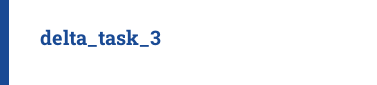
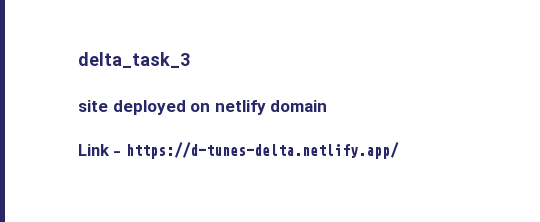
(161, 38) none -> [78,100,328,115] [78,142,399,159] // site deployed on netlify domain // Link - https://d-tunes-delta.netlify.app/

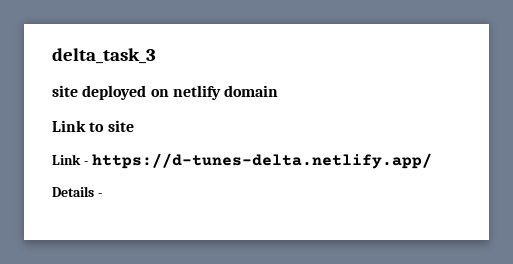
(328, 106) none -> [52,120,134,132] // Link to site
(399, 150) none -> [52,186,102,197] // Details -

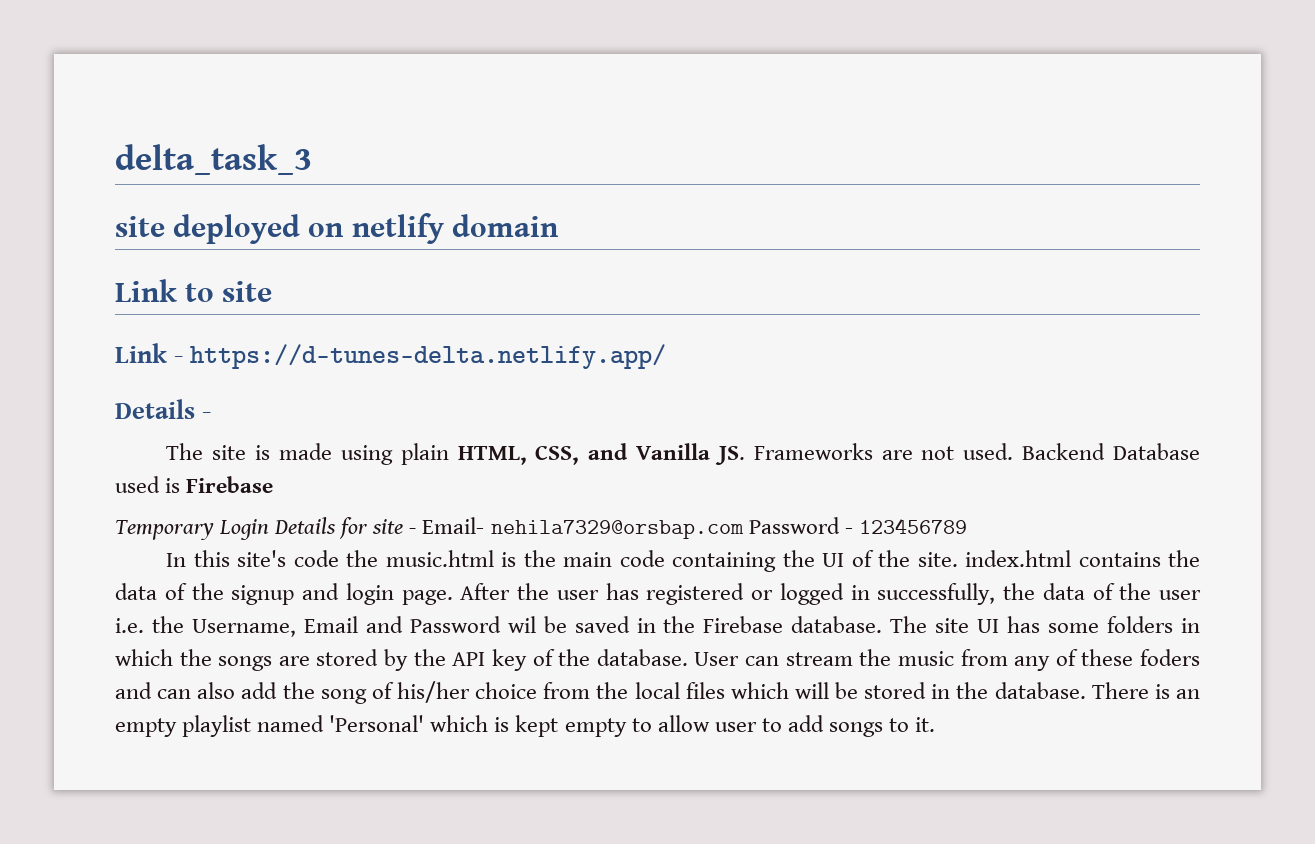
(102, 195) none -> [166,443,1200,465] [115,476,274,493] [115,517,967,540] [166,550,1201,572] [115,583,1201,605] [115,616,1200,637] [115,649,1200,671] [115,681,1200,704] [115,715,936,737] // The site is made using plain HTML, CSS, and Vanilla JS. Frameworks are not used. Backend Database used is Firebase // Temporary Login Details for site - Email- nehila7329@orsbap.com Password - 123456789 // In this site's code the music.html is the main code containing the UI of the site. index.html contains the data of the signup and login page. After the user has registered or logged in successfully, the data of the user i.e. the Username, Email and Password wil be saved in the Firebase database. The site UI has some folders in which the songs are stored by the API key of the database. User can stream the music from any of these foders and can also add the song of his/her choice from the local files which will be stored in the database. There is an empty playlist named 'Personal' which is kept empty to allow user to add songs to it.

